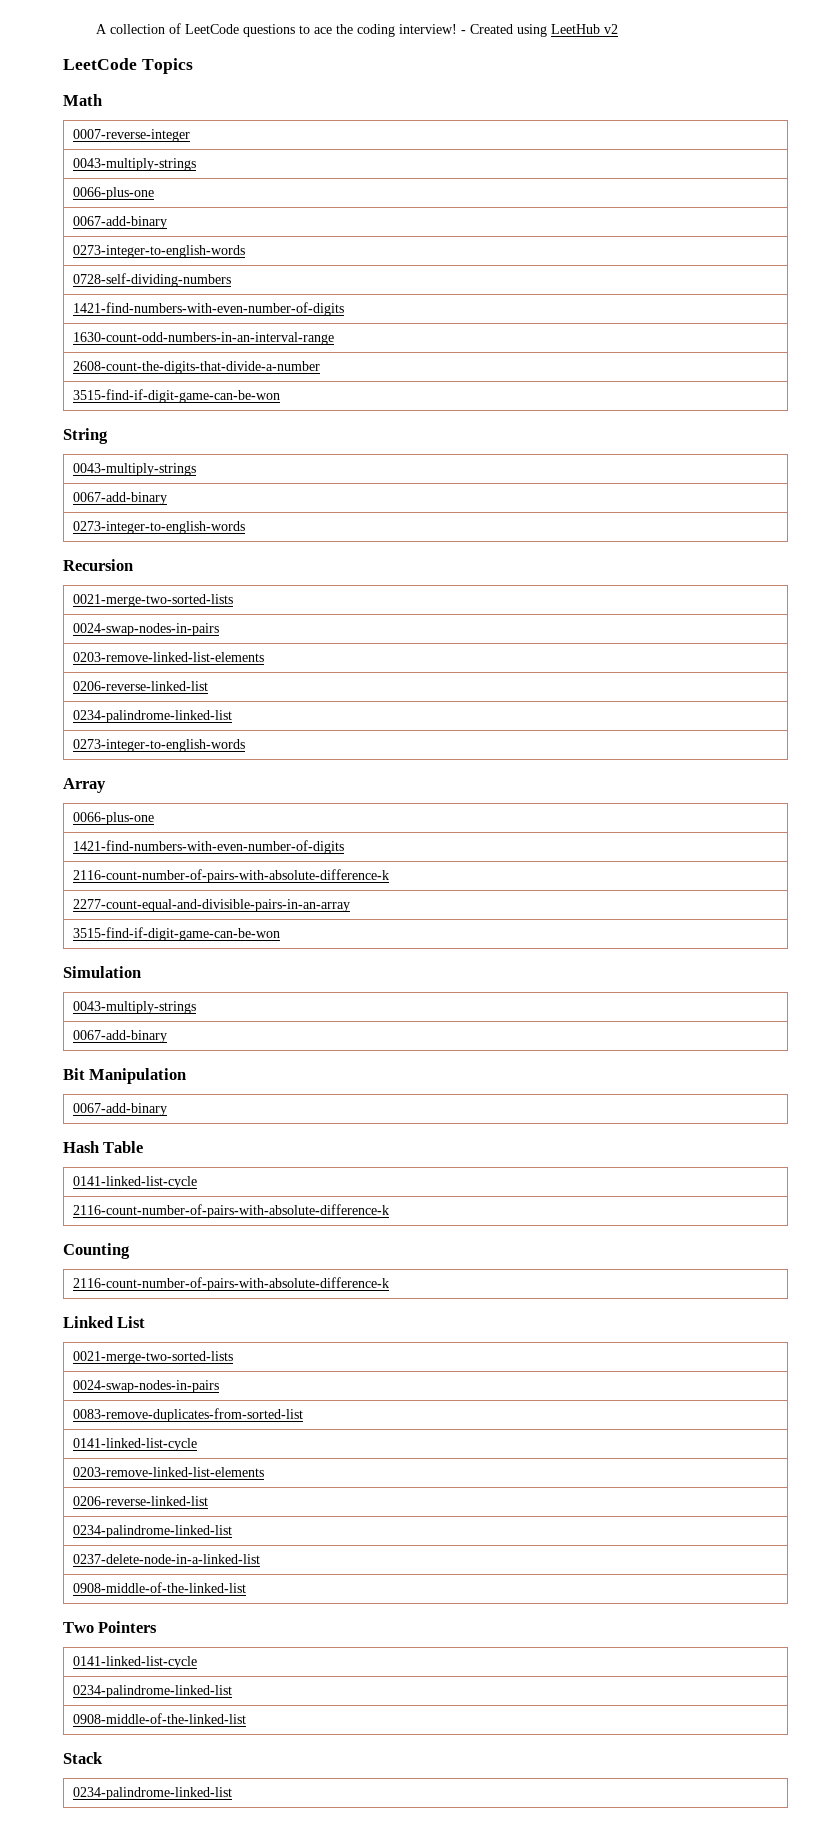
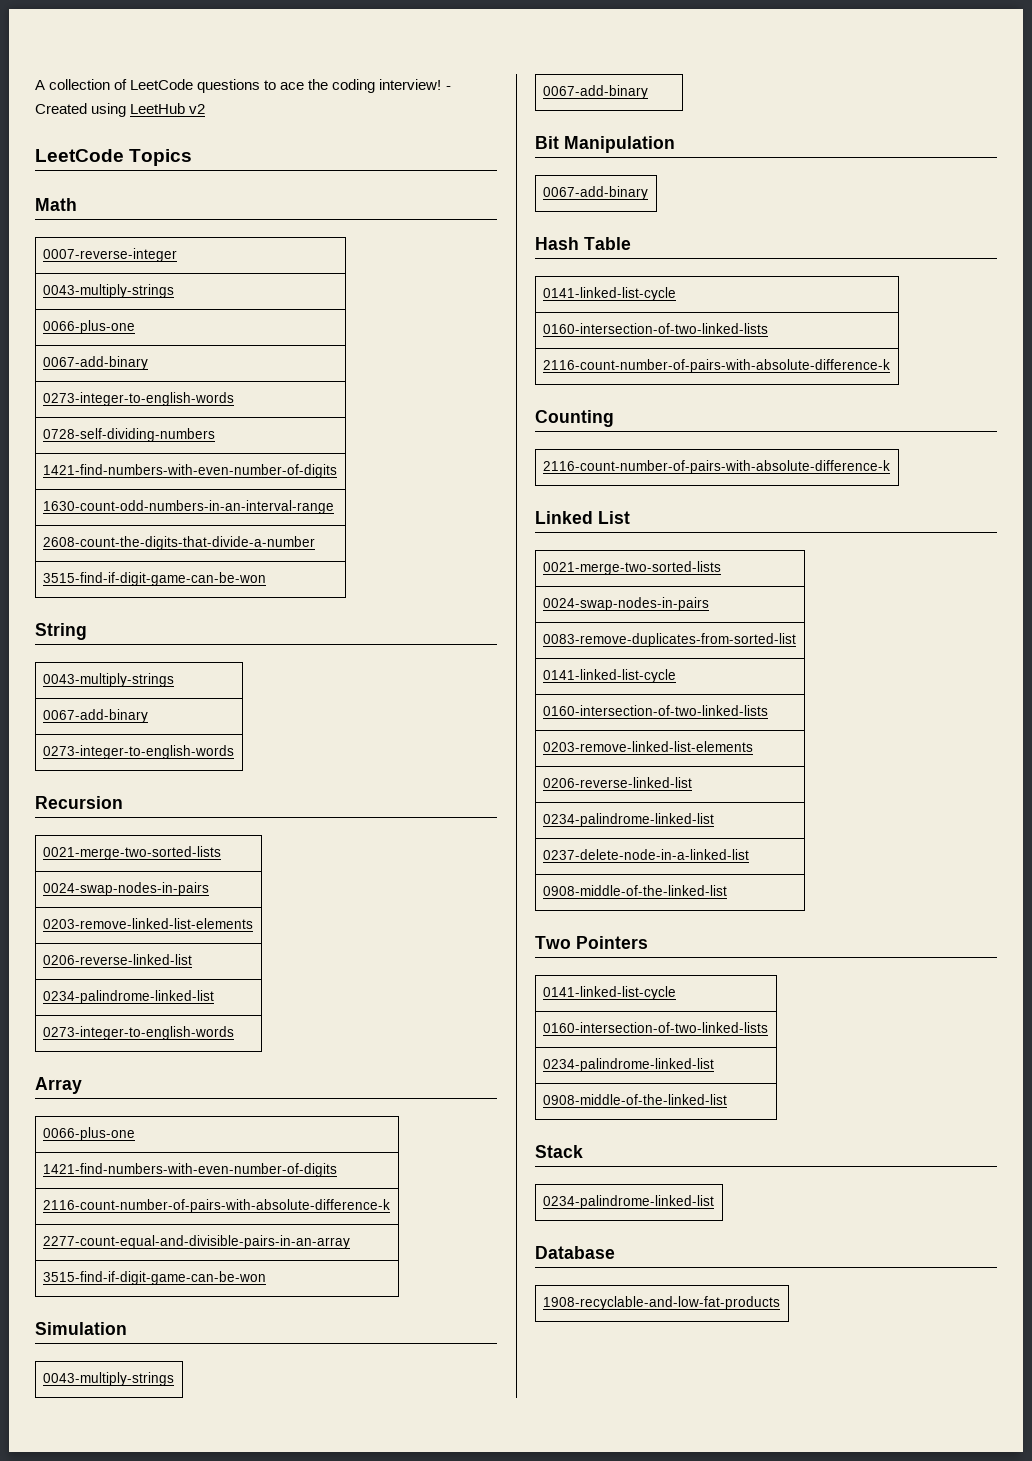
(197, 1182) none -> [542,323,768,334] // 0160-intersection-of-two-linked-lists
(197, 1444) none -> [542,705,768,716] // 0160-intersection-of-two-linked-lists
(197, 1662) none -> [542,1022,768,1033] // 0160-intersection-of-two-linked-lists
(232, 1793) none -> [535,1246,615,1259] [542,1296,780,1310] // Database // 1908-recyclable-and-low-fat-products

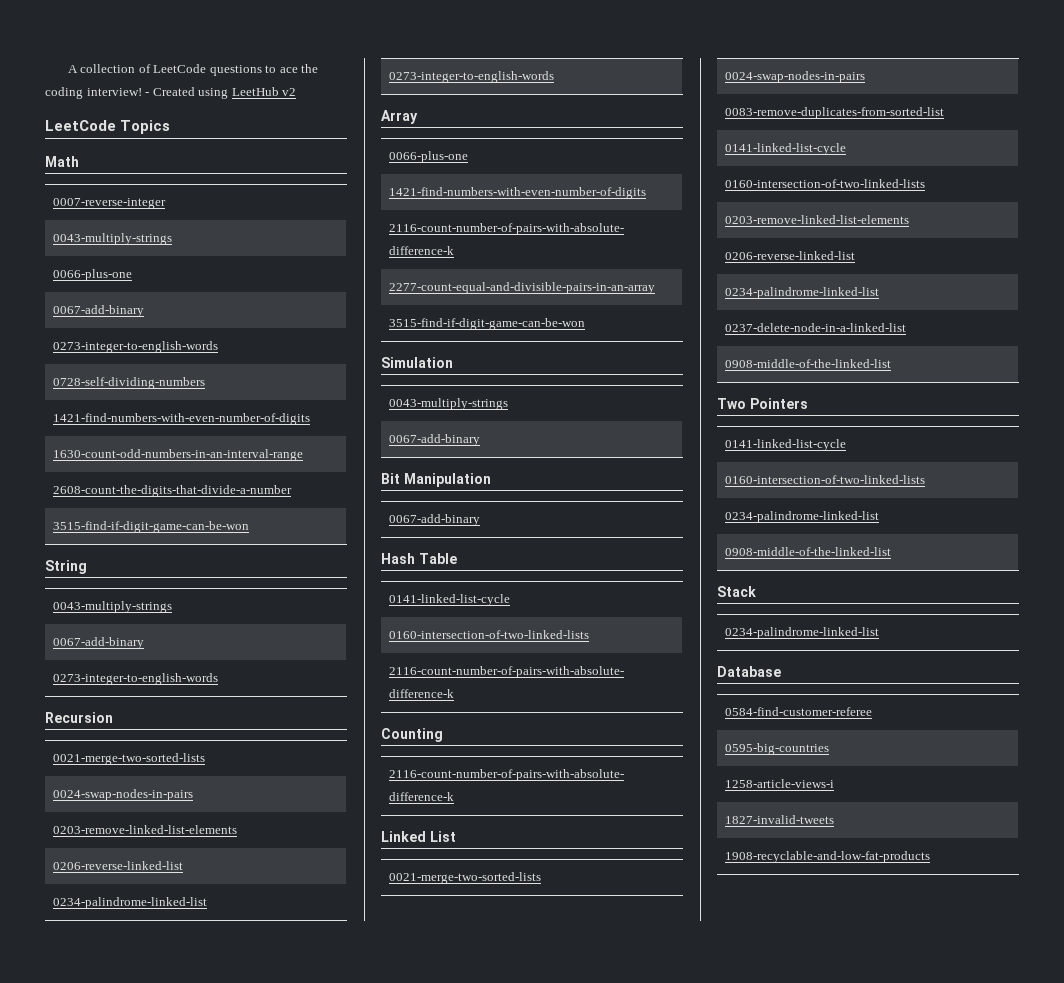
(615, 1252) none -> [725,707,873,716] [725,743,830,755] [725,779,835,788] [725,815,835,824] // 0584-find-customer-referee // 0595-big-countries // 1258-article-views-i // 1827-invalid-tweets

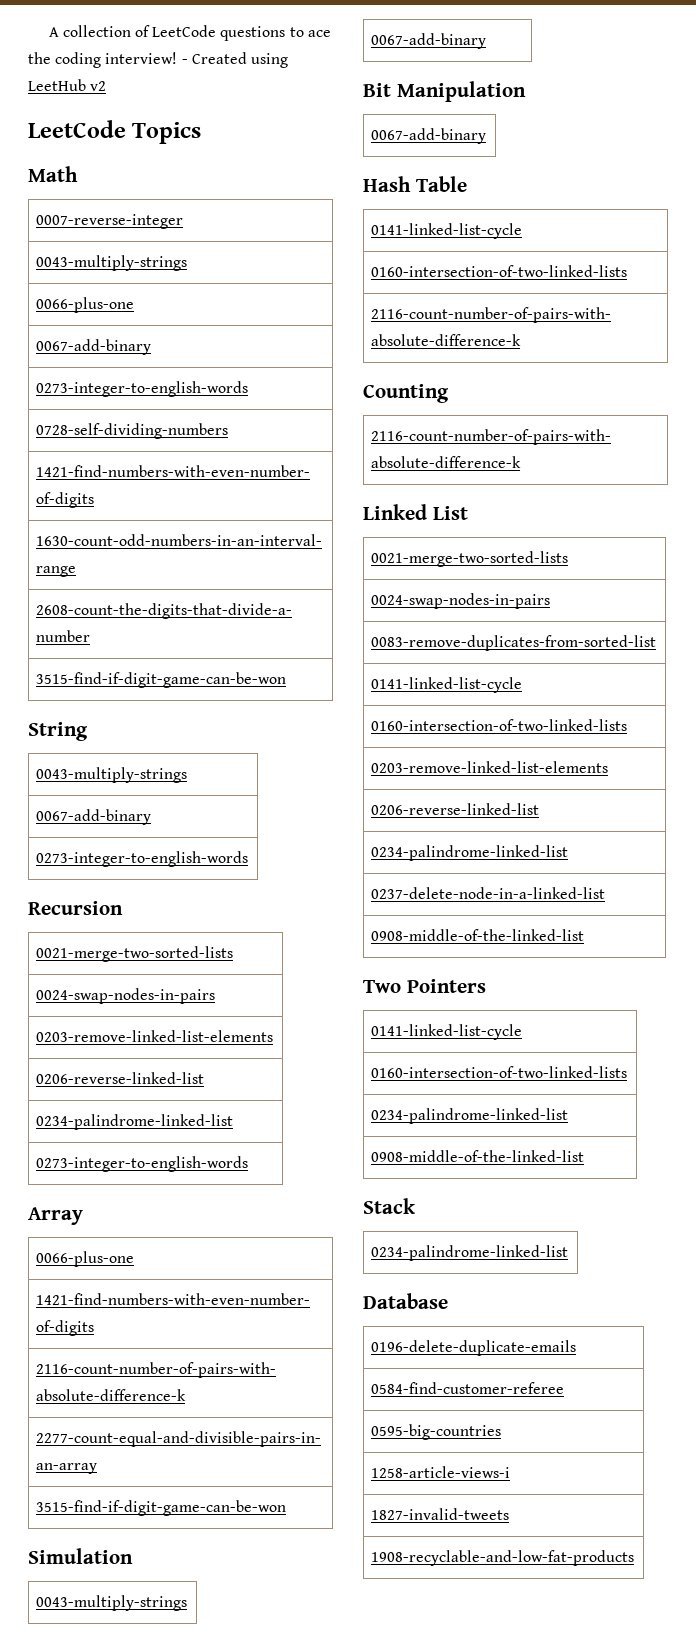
(781, 671) none -> [371,1340,577,1356] // 0196-delete-duplicate-emails

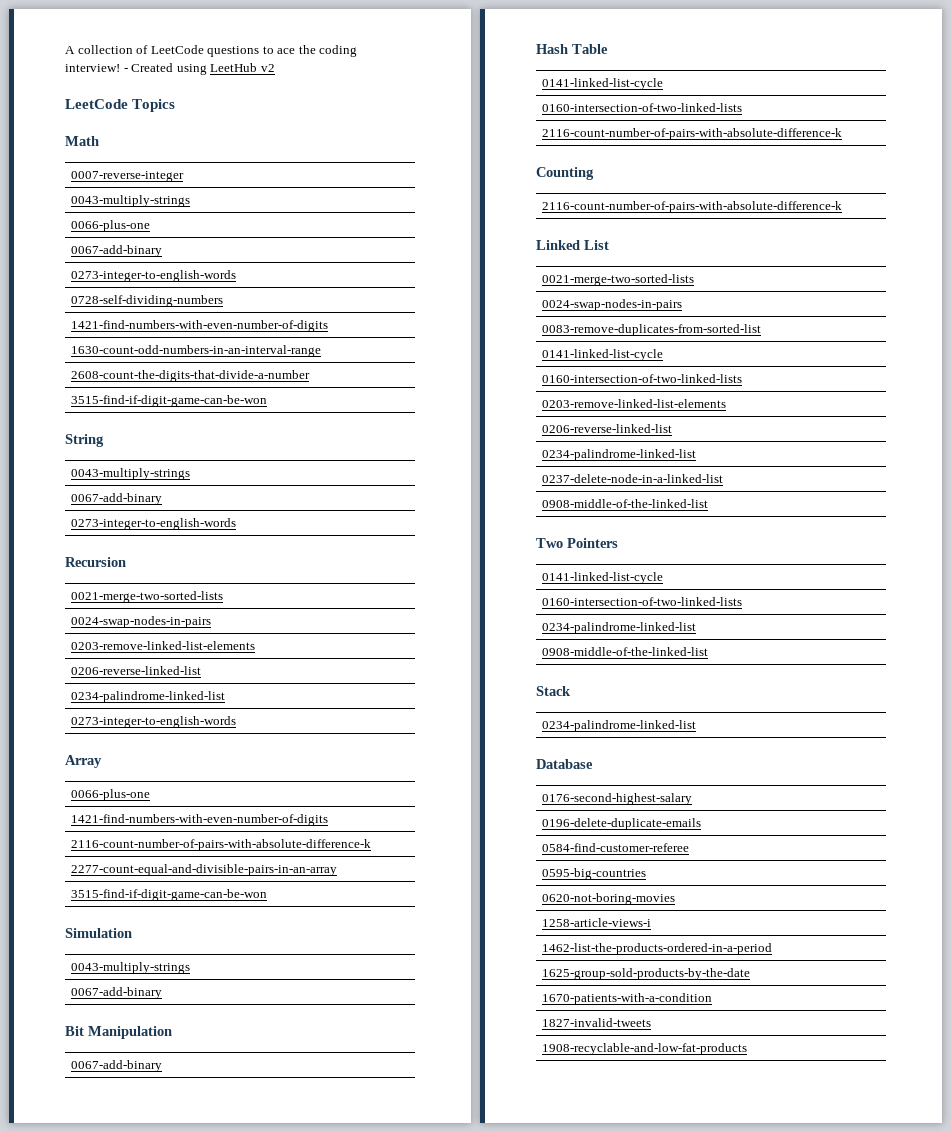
(448, 1301) none -> [541,793,692,805] // 0176-second-highest-salary
(502, 1432) none -> [541,893,675,905] // 0620-not-boring-movies
(511, 1472) none -> [541,943,772,955] [541,968,750,980] [541,993,712,1005] // 1462-list-the-products-ordered-in-a-period // 1625-group-sold-products-by-the-date // 1670-patients-with-a-condition

